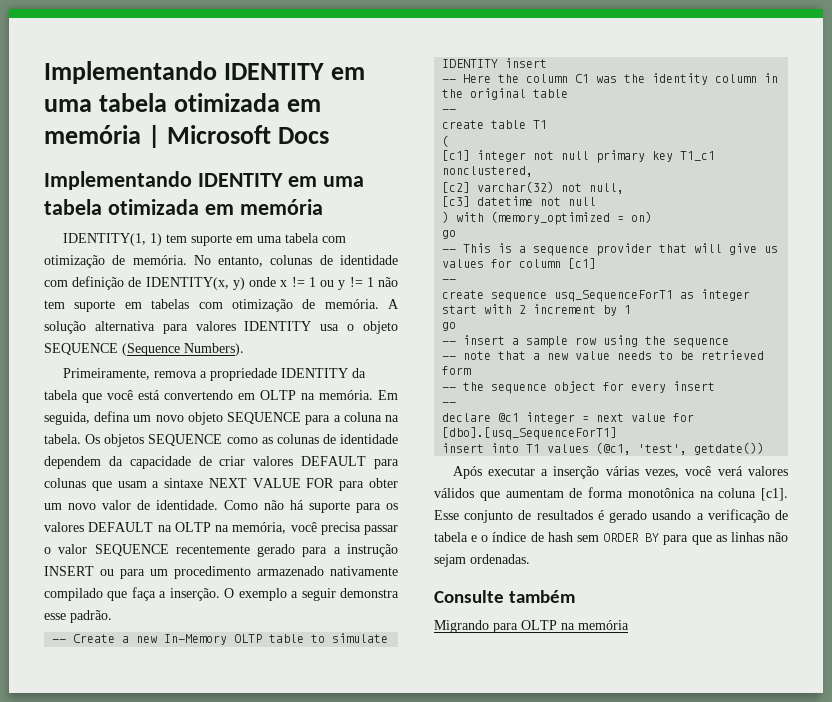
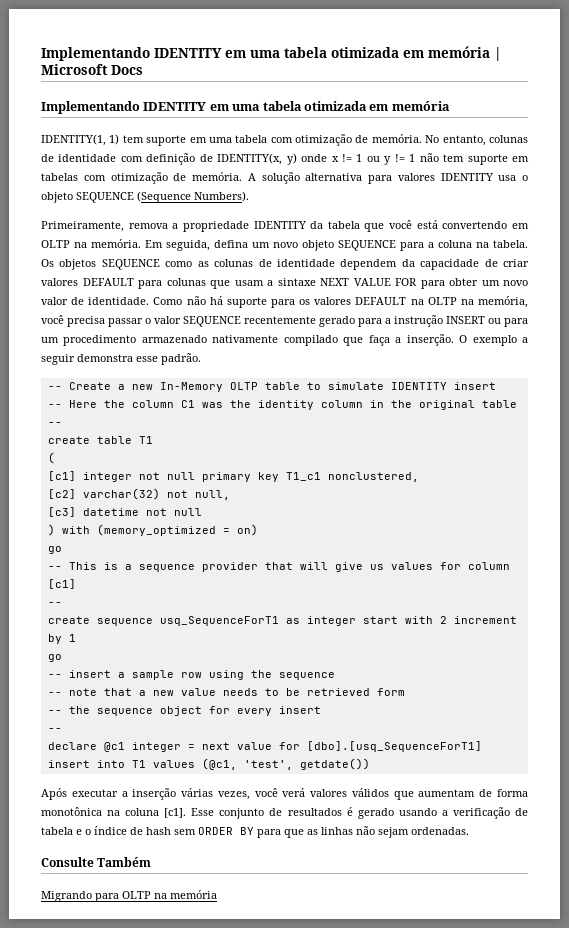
[509,590,576,603] também -> [97,857,152,867] Também

